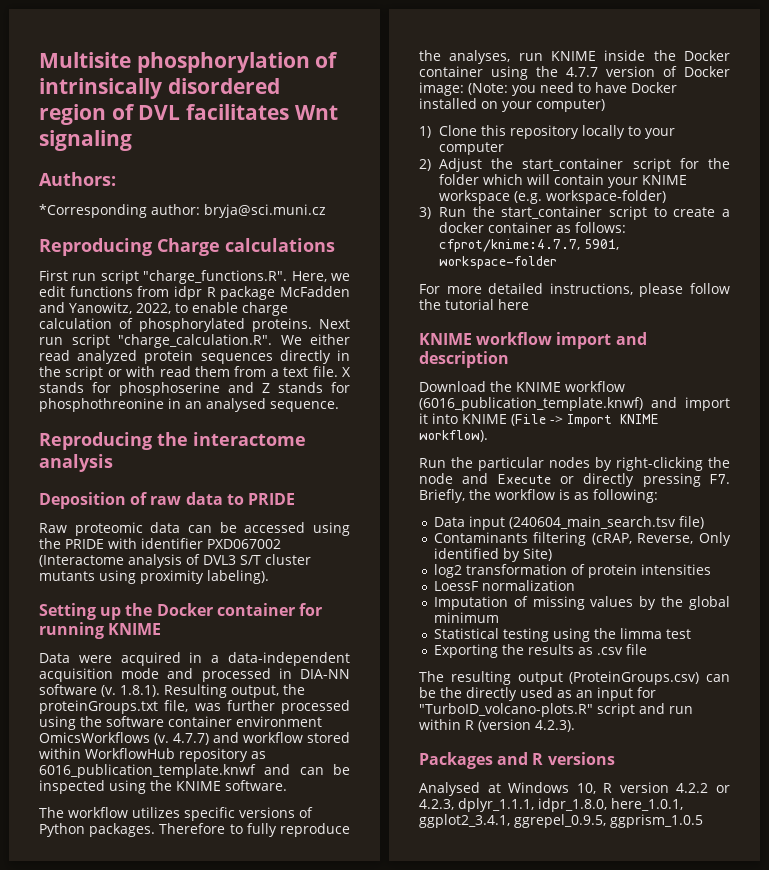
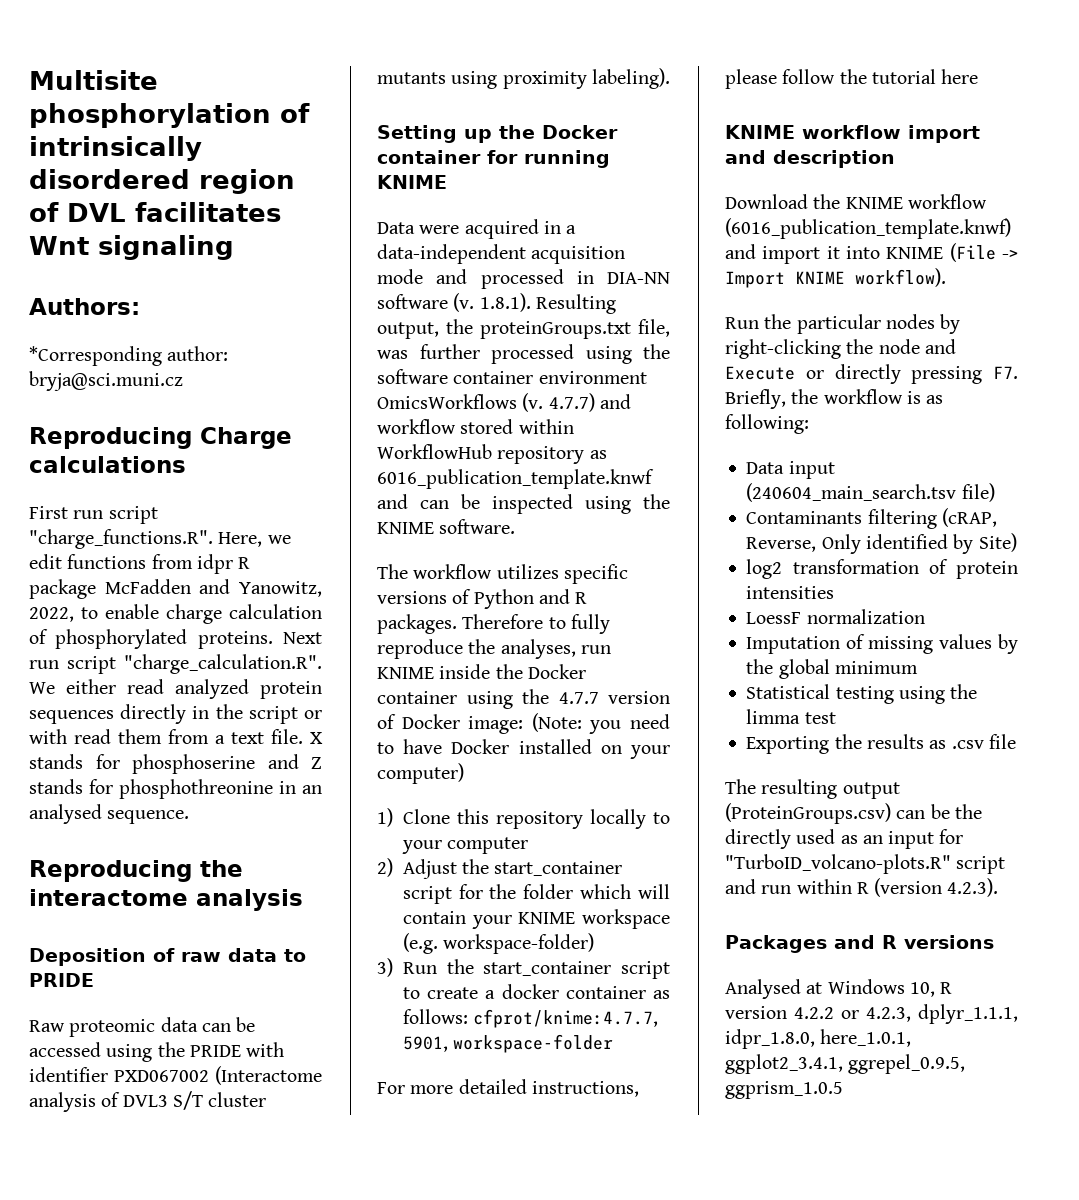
(85, 830) none -> [538,589,588,604] and R

